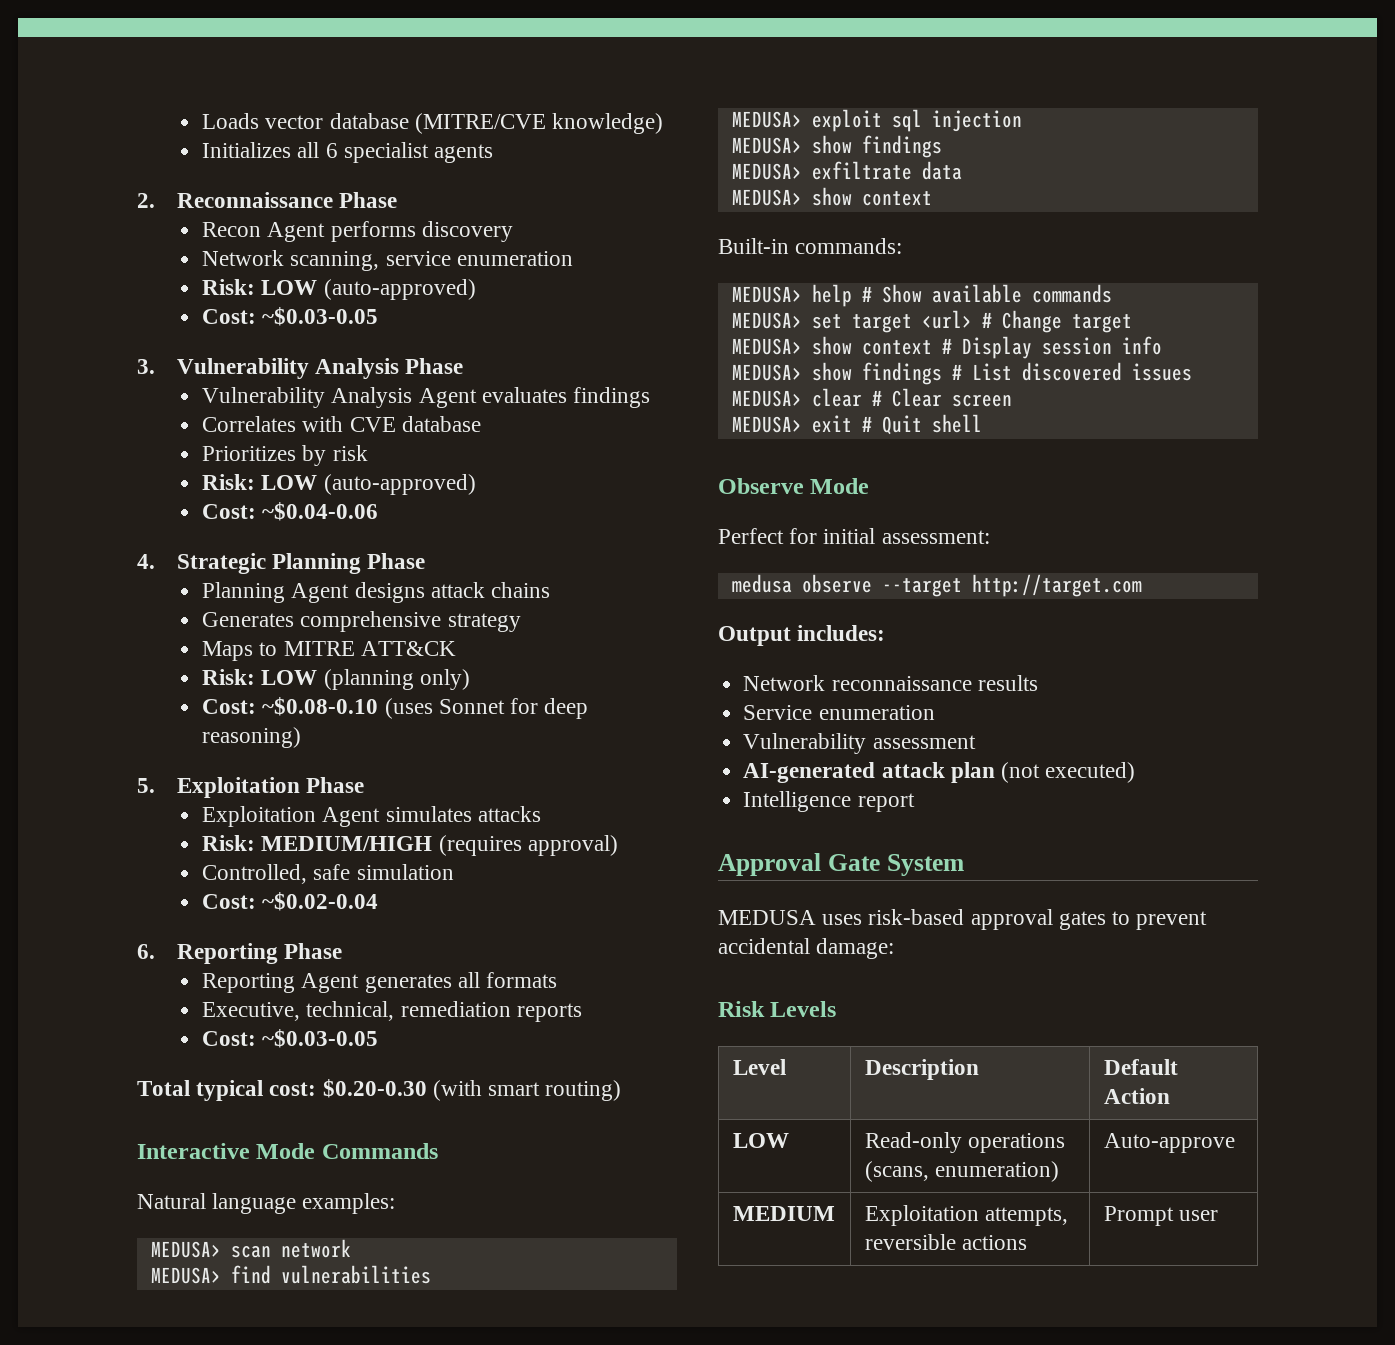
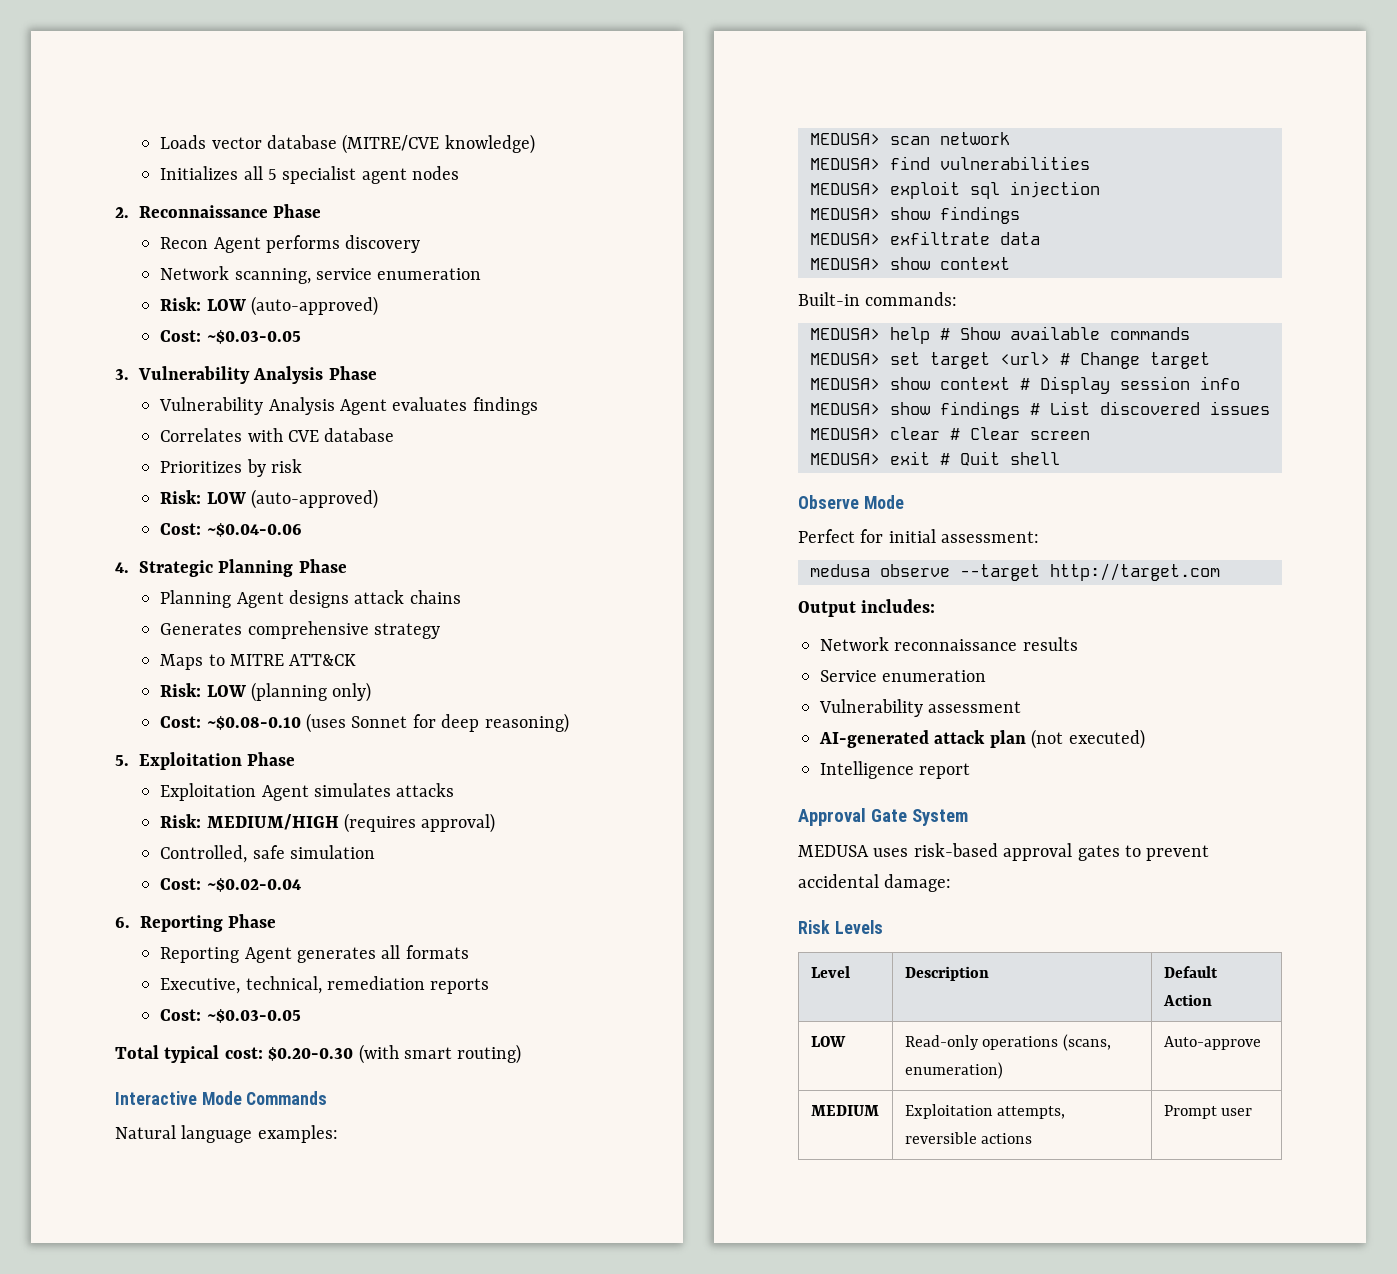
[325,142,493,163] 6 specialist agents -> [268,166,460,184] 5 specialist agent nodes

